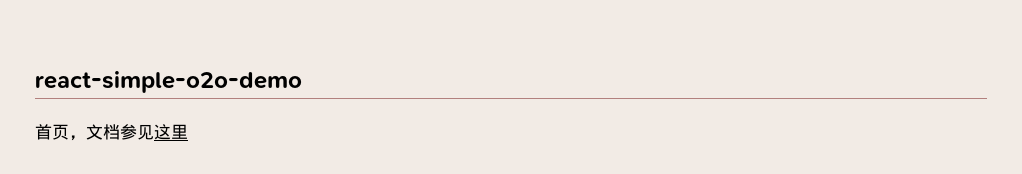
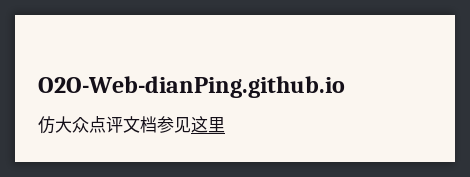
[35,71,302,93] [35,124,86,141] react-simple-o2o-demo // 首页， -> [38,76,345,98] [38,116,123,134] O2O-Web-dianPing.github.io // 仿大众点评

